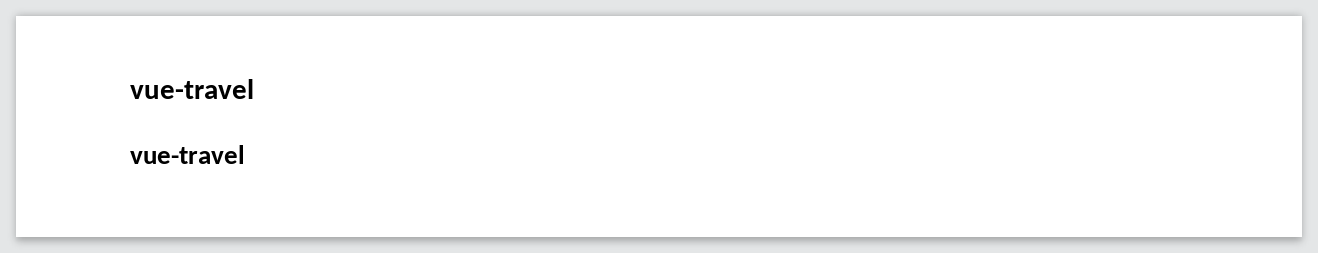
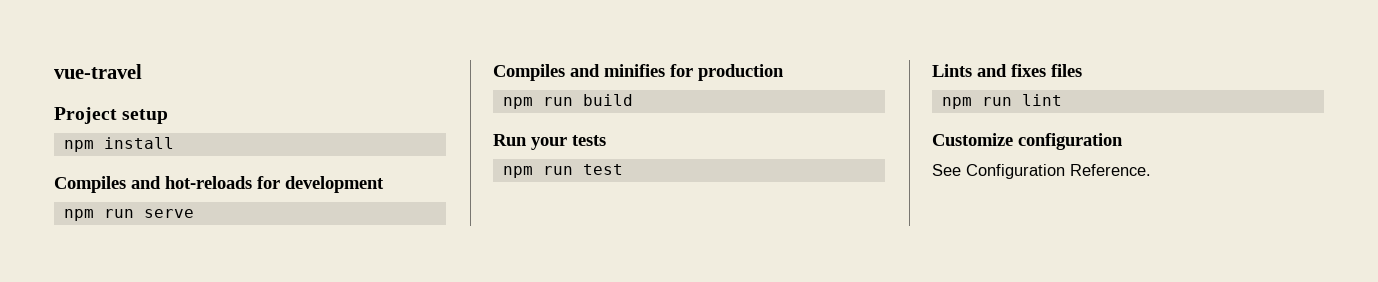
[130,145,245,164] vue-travel -> [54,107,169,124] [63,137,174,152] [54,176,384,193] [63,209,194,221] [493,64,784,81] [502,94,633,109] [493,134,606,150] [502,164,623,178] [932,64,1082,77] [941,94,1062,109] [932,133,1123,150] [932,164,1151,179] Project setup // npm install // Compiles and hot-reloads for development // npm run serve // Compiles and minifies for production // npm run build // Run your tests // npm run test // Lints and fixes files // npm run lint // Customize configuration // See Configuration Reference.

